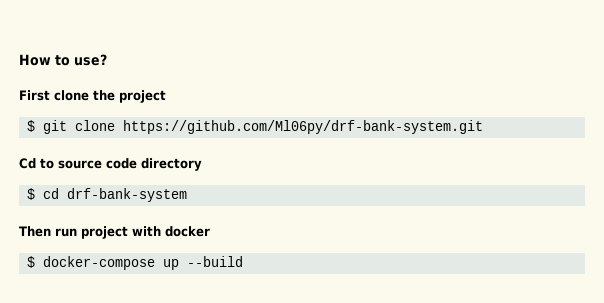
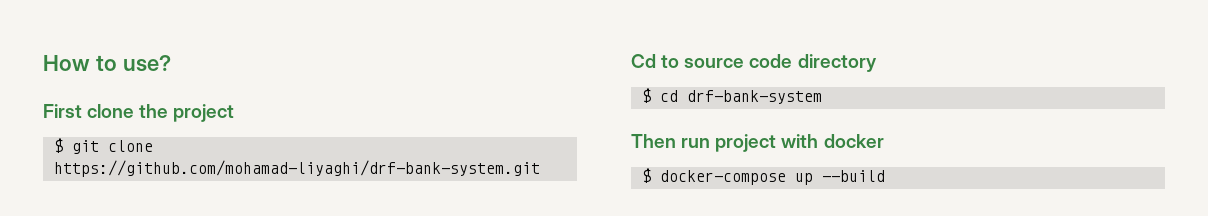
[122,120,483,134] https://github.com/Ml06py/drf-bank-system.git -> [54,160,541,177] https://github.com/mohamad-liyaghi/drf-bank-system.git

